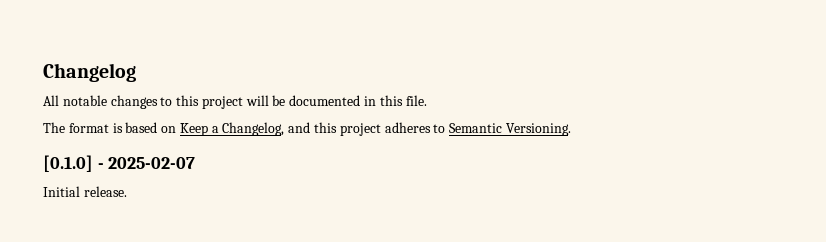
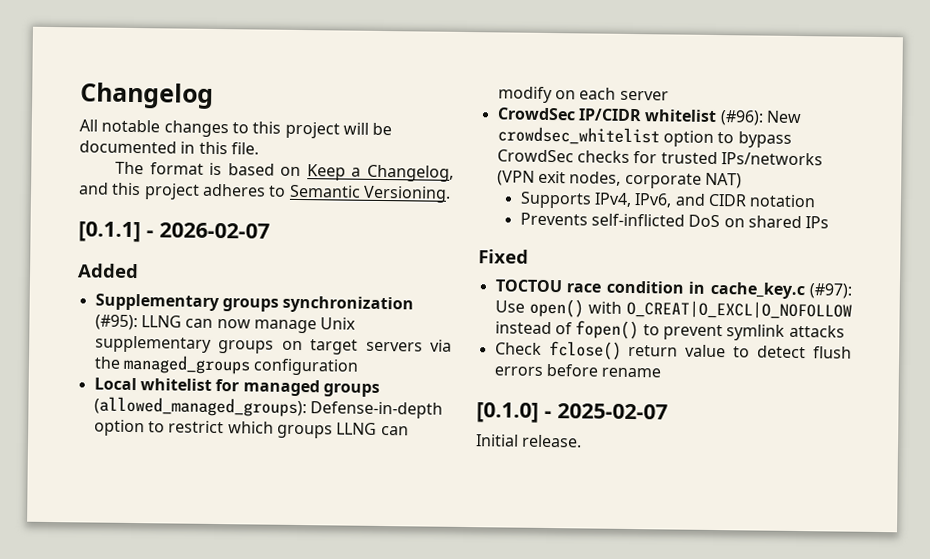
(571, 129) none -> [78,221,270,243] [77,263,139,279] [94,293,415,314] [94,314,357,334] [94,335,452,355] [93,354,360,376] [93,377,380,397] [93,396,443,419] [93,419,409,439] [497,86,669,104] [496,107,802,126] [496,126,792,148] [496,149,823,166] [496,170,742,189] [519,191,817,209] [519,212,830,229] [478,249,529,264] [494,279,852,300] [494,298,852,320] [494,320,845,341] [494,341,852,360] [493,363,662,378] // [0.1.1] - 2026-02-07 // Added // Supplementary groups synchronization (#95): LLNG can now manage Unix supplementary groups on target servers via the managed_groups configuration // Local whitelist for managed groups (allowed_managed_groups): Defense-in-depth option to restrict which groups LLNG can modify on each server // CrowdSec IP/CIDR whitelist (#96): New crowdsec_whitelist option to bypass CrowdSec checks for trusted IPs/networks (VPN exit nodes, corporate NAT) // Supports IPv4, IPv6, and CIDR notation // Prevents self-inflicted DoS on shared IPs // Fixed // TOCTOU race condition in cache_key.c (#97): Use open() with O_CREAT|O_EXCL|O_NOFOLLOW instead of fopen() to prevent symlink attacks // Check fclose() return value to detect flush errors before rename

